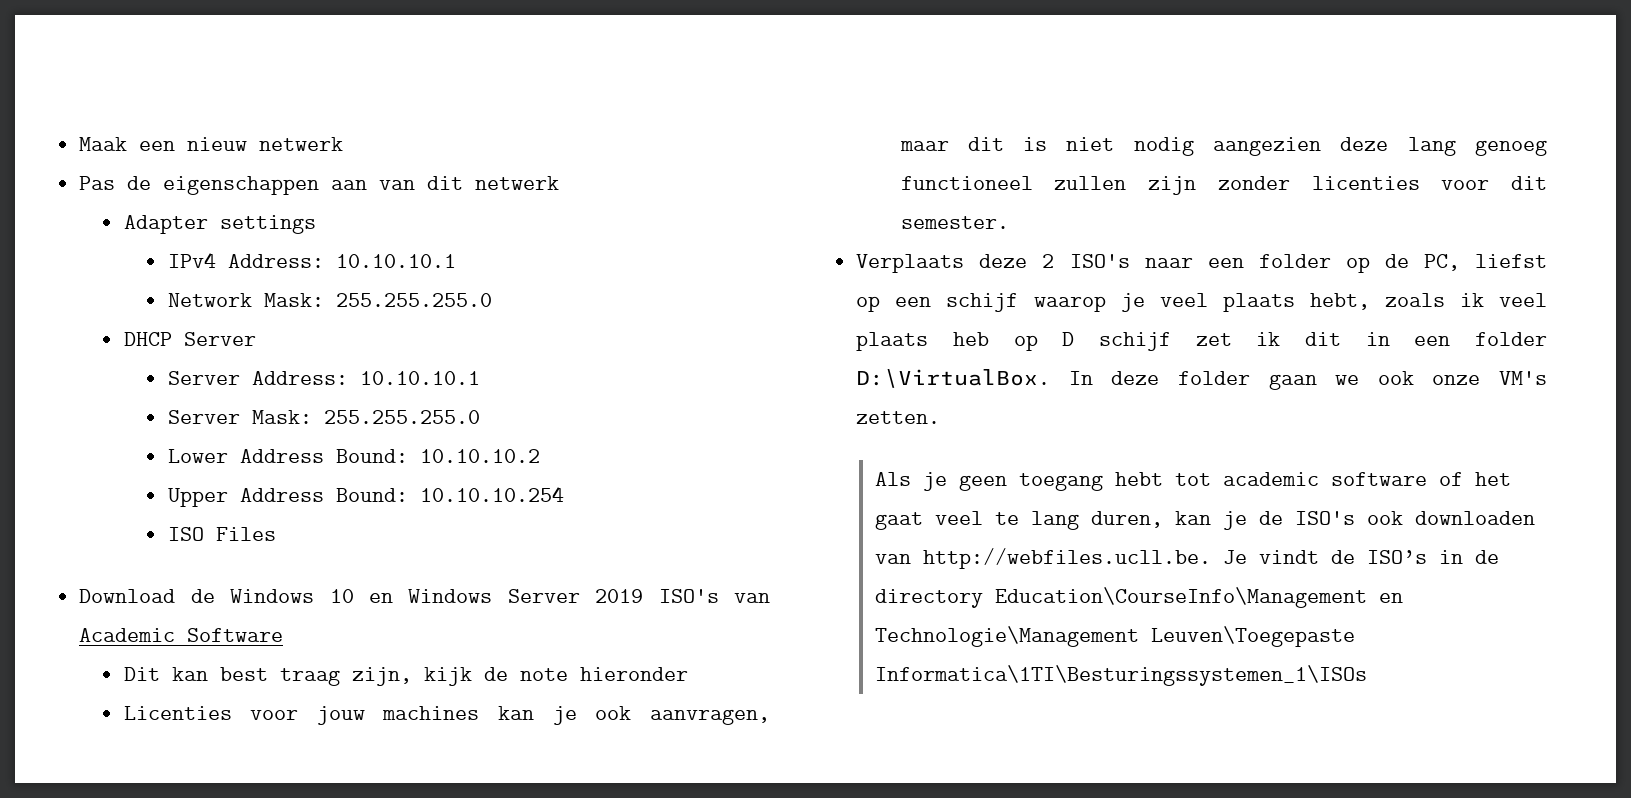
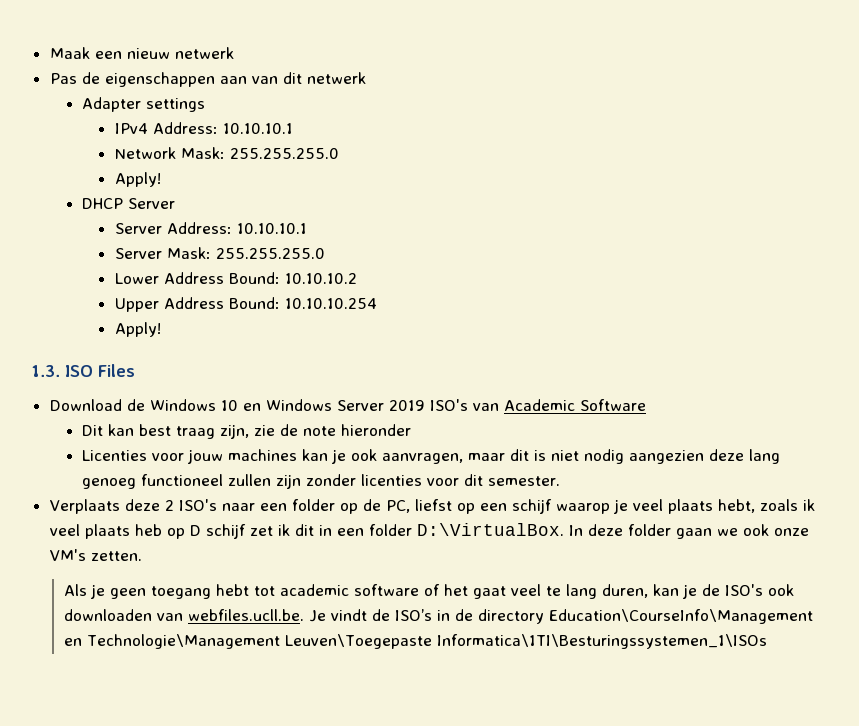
(492, 300) none -> [114,172,161,187] // Apply!
(564, 494) none -> [114,322,161,337] [31,365,60,377] Apply! // 1.3.
[423,667,472,686] kijk -> [254,425,276,436] zie
[923,548,1212,569] http://webfiles.ucll.be. -> [187,609,304,621] webfiles.ucll.be.

